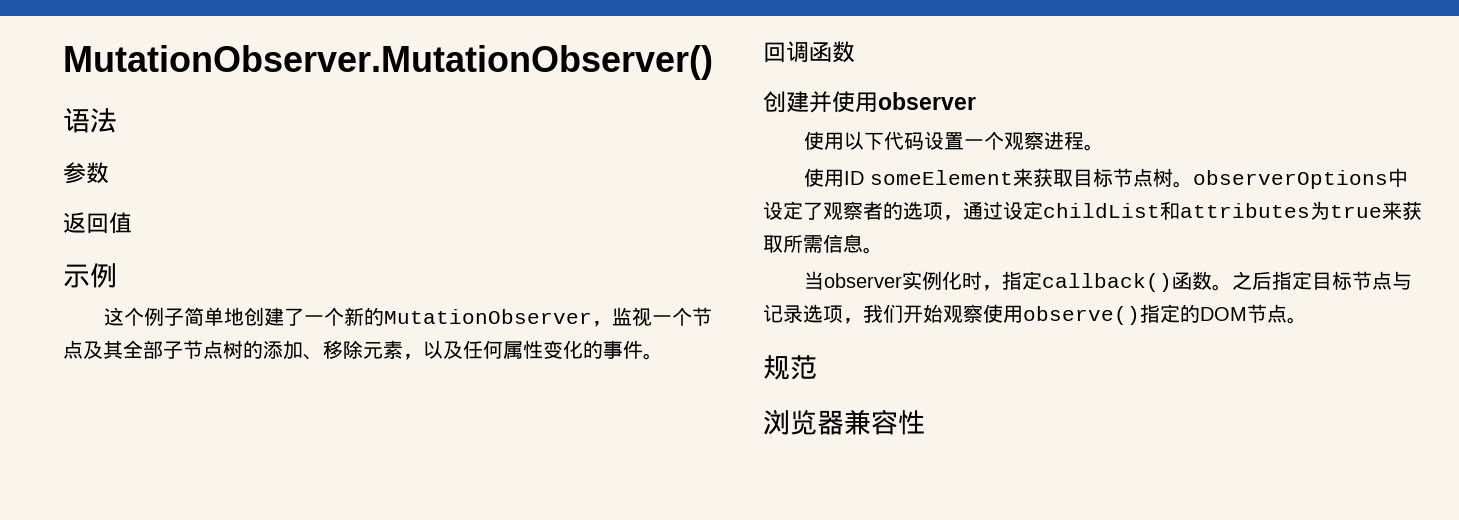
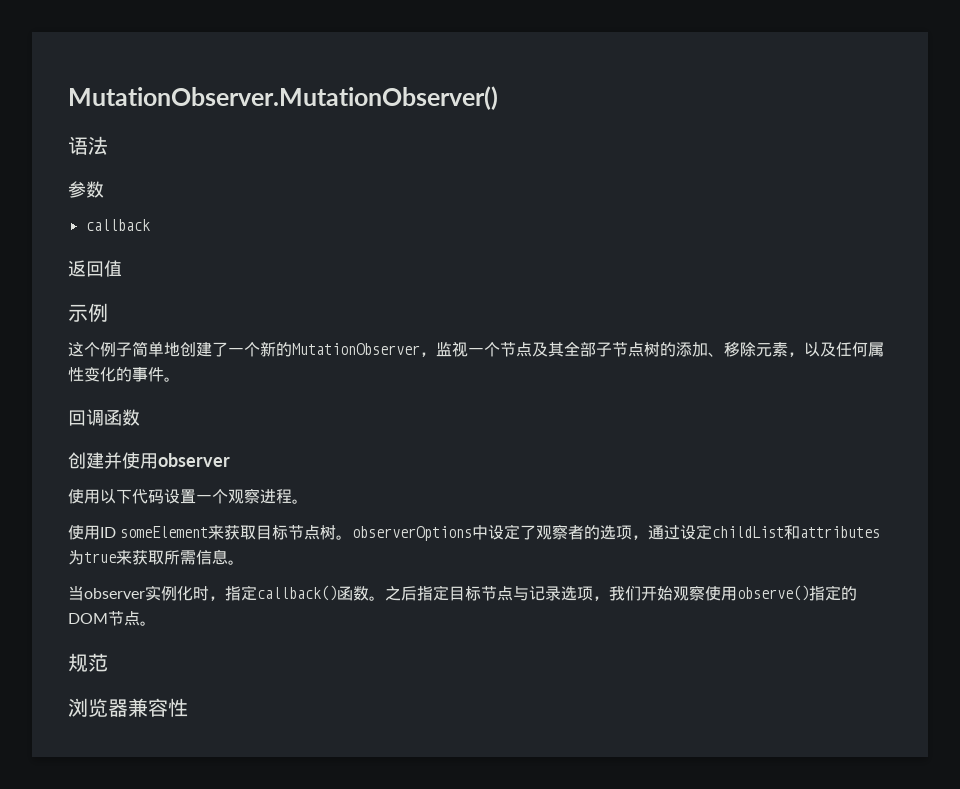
(109, 173) none -> [85,219,150,231] // callback

